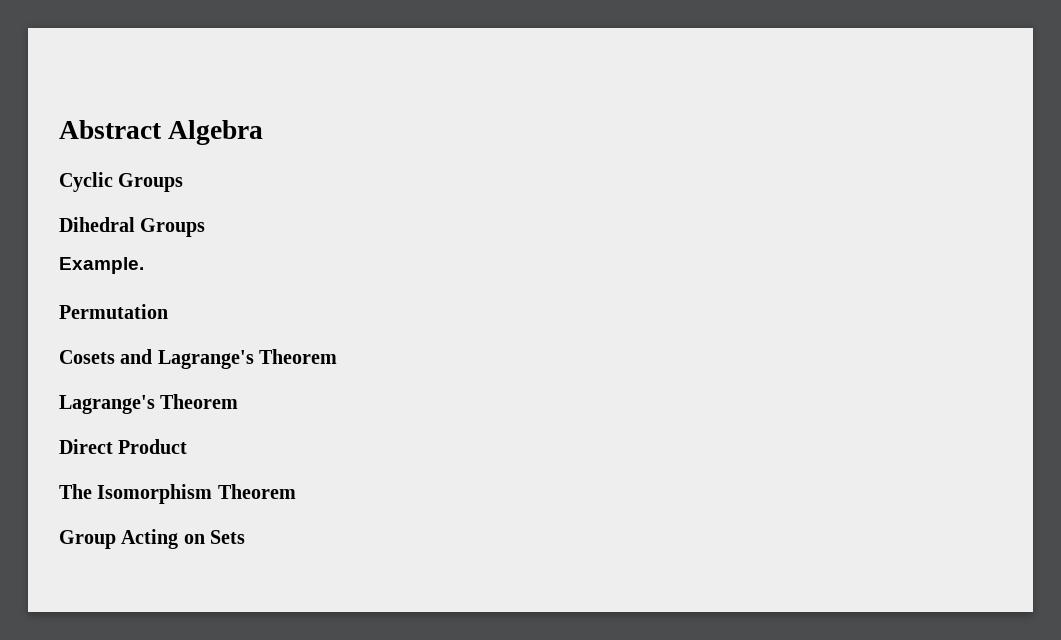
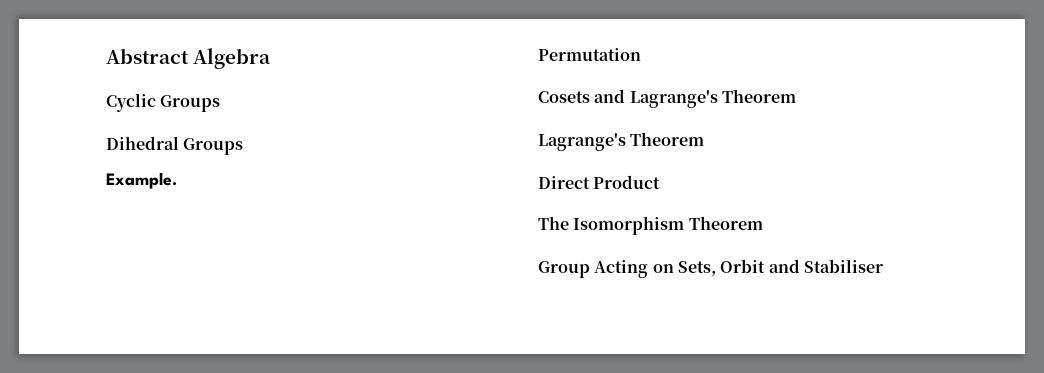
[210,530,246,544] Sets -> [677,259,883,276] Sets, Orbit and Stabiliser

